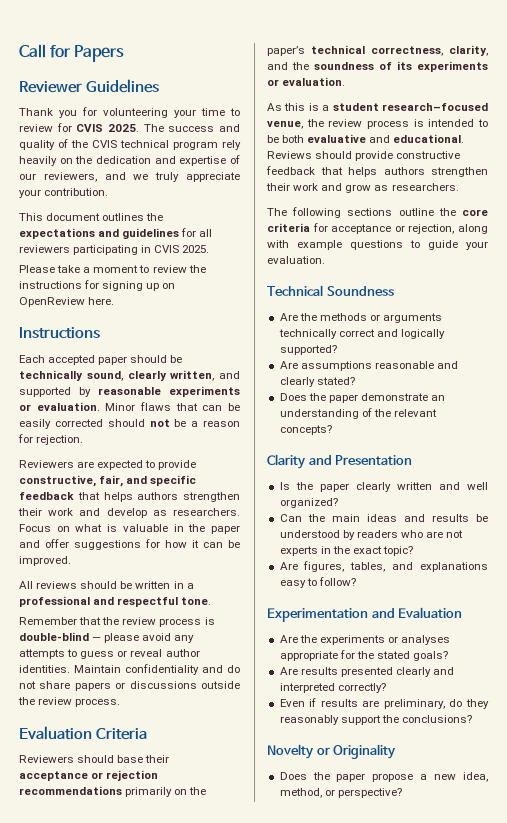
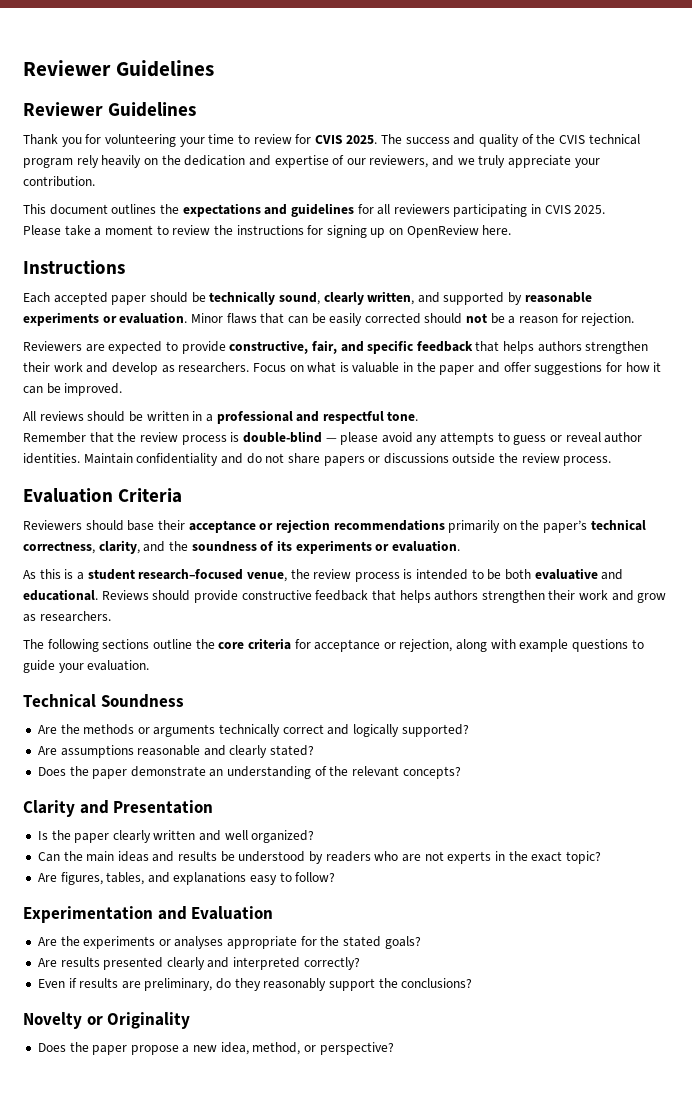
[19,44,125,62] Call for Papers -> [23,60,214,77] Reviewer Guidelines

